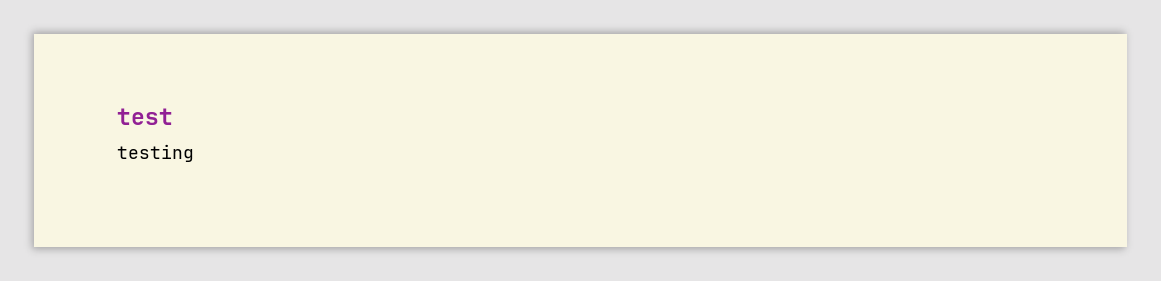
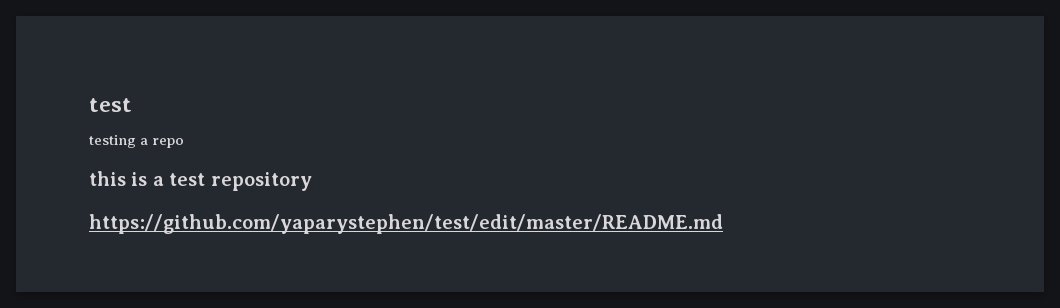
(194, 153) none -> [140,138,185,148] [89,171,312,191] [89,214,723,234] a repo // this is a test repository // https://github.com/yaparystephen/test/edit/master/README.md

